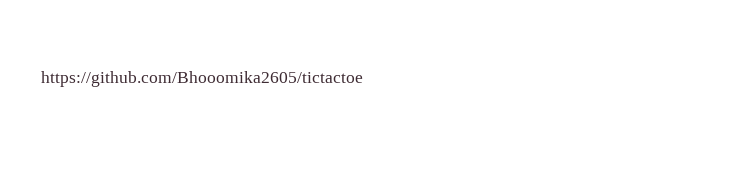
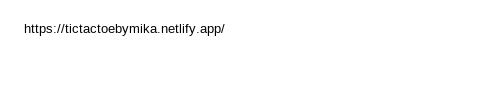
[41,71,363,87] https://github.com/Bhooomika2605/tictactoe -> [24,24,225,36] https://tictactoebymika.netlify.app/

